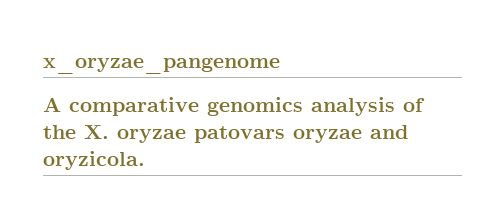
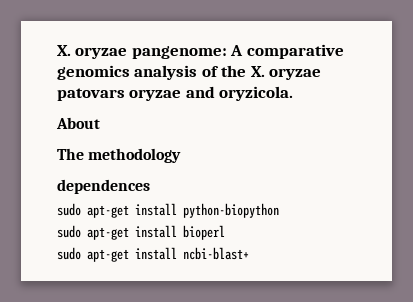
[43,57,280,74] x_oryzae_pangenome // -> [57,45,227,59] X. oryzae pangenome:
(145, 160) none -> [56,117,100,129] [57,148,182,163] [57,179,150,194] [57,203,279,218] [57,225,225,240] [57,247,249,262] // About // The methodology // dependences // sudo apt-get install python-biopython // sudo apt-get install bioperl // sudo apt-get install ncbi-blast+

